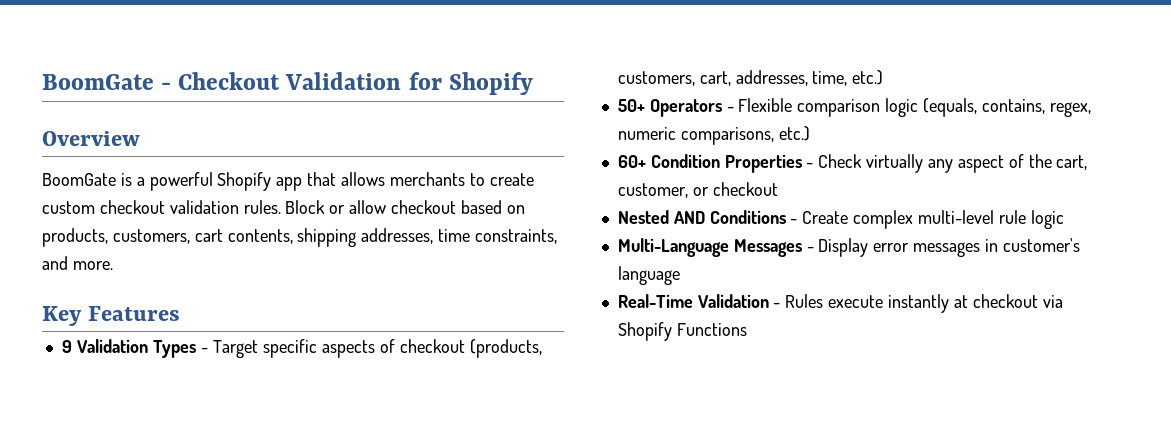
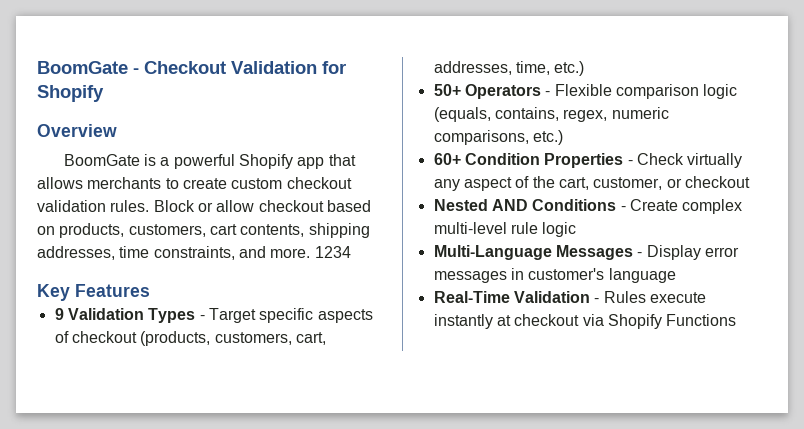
(113, 265) none -> [314,246,351,258] 1234

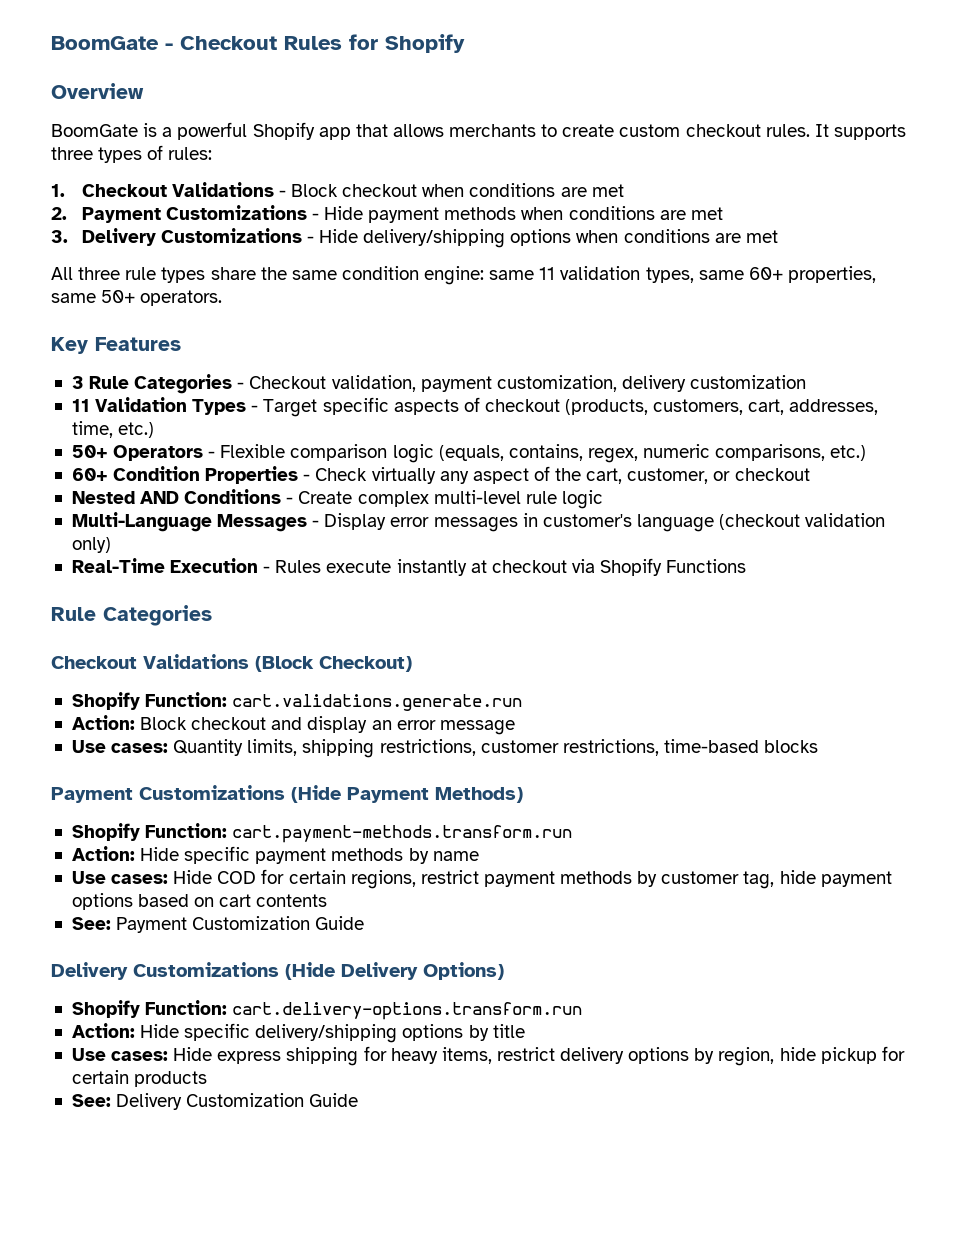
[231,61,317,74] Validation -> [284,36,342,50] Rules
[37,200,371,212] [37,223,370,238] [37,246,351,260] [37,284,150,301] [54,308,64,320] validation rules. Block or allow checkout based on products, customers, cart contents, shipping addresses, time constraints, and more. 1234 // Key Features // 9 -> [765,124,906,140] [51,145,213,163] [51,182,624,197] [51,205,723,223] [51,228,778,248] [51,266,876,285] [51,290,223,306] [51,337,181,354] [71,374,807,394] [71,399,90,412] rules. It supports three types of rules: // 1. Checkout Validations - Block checkout when conditions are met // 2. Payment Customizations - Hide payment methods when conditions are met // 3. Delivery Customizations - Hide delivery/shipping options when conditions are met // All three rule types share the same condition engine: same 11 validation types, same 60+ properties, same 50+ operators. // Key Features // 3 Rule Categories - Checkout validation, payment customization, delivery customization // 11
(676, 275) none -> [719,513,886,530] [71,537,111,553] (checkout validation only)
[513,291,590,303] Validation -> [170,558,259,573] Execution
(737, 320) none -> [51,605,212,626] [51,654,412,672] [71,692,523,711] [71,715,515,735] [71,739,819,758] [51,785,523,803] [71,823,573,843] [71,846,479,864] [71,869,892,889] [71,893,328,910] [71,916,365,933] [51,962,504,980] [71,1000,583,1020] [71,1023,525,1043] [71,1046,905,1066] [71,1070,208,1087] [71,1093,359,1110] // Rule Categories // Checkout Validations (Block Checkout) // Shopify Function: cart.validations.generate.run // Action: Block checkout and display an error message // Use cases: Quantity limits, shipping restrictions, customer restrictions, time-based blocks // Payment Customizations (Hide Payment Methods) // Shopify Function: cart.payment-methods.transform.run // Action: Hide specific payment methods by name // Use cases: Hide COD for certain regions, restrict payment methods by customer tag, hide payment options based on cart contents // See: Payment Customization Guide // Delivery Customizations (Hide Delivery Options) // Shopify Function: cart.delivery-options.transform.run // Action: Hide specific delivery/shipping options by title // Use cases: Hide express shipping for heavy items, restrict delivery options by region, hide pickup for certain products // See: Delivery Customization Guide

